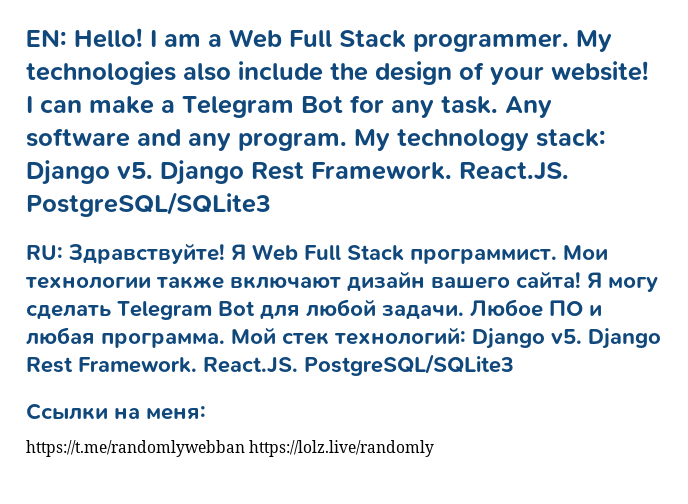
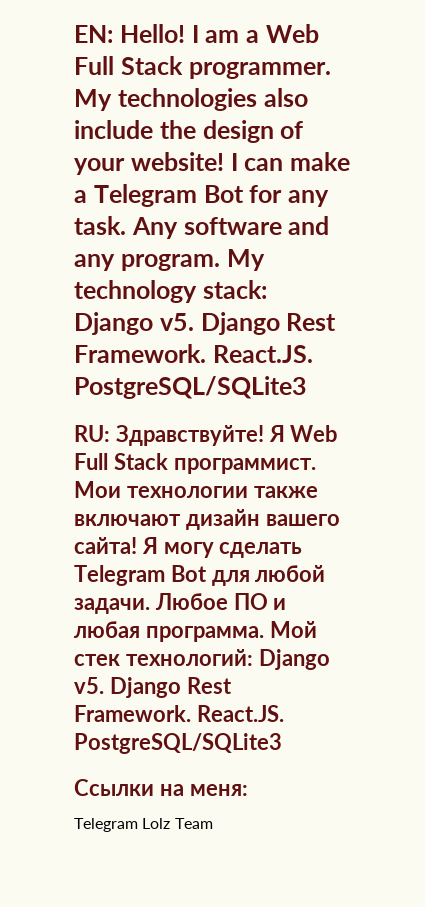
[26,440,435,457] https://t.me/randomlywebban https://lolz.live/randomly -> [74,818,213,832] Telegram Lolz Team

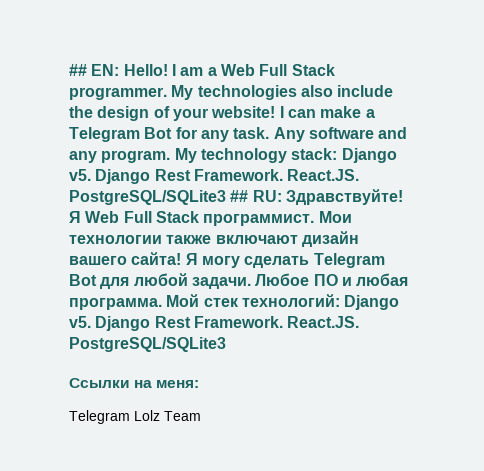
(74, 34) none -> [69,64,87,76] ##
(307, 387) // -> [230,190,249,202] ##

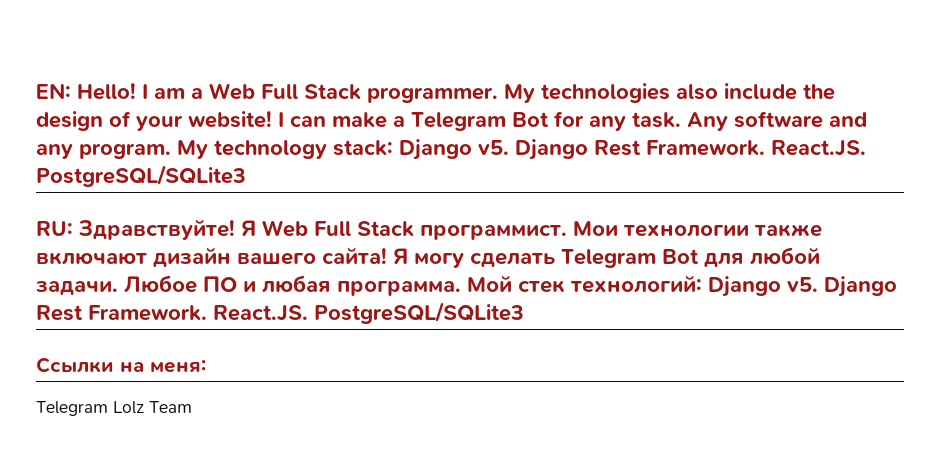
[69,64,87,76] ## -> (36, 91) none
[230,190,249,202] ## -> (246, 176) //

